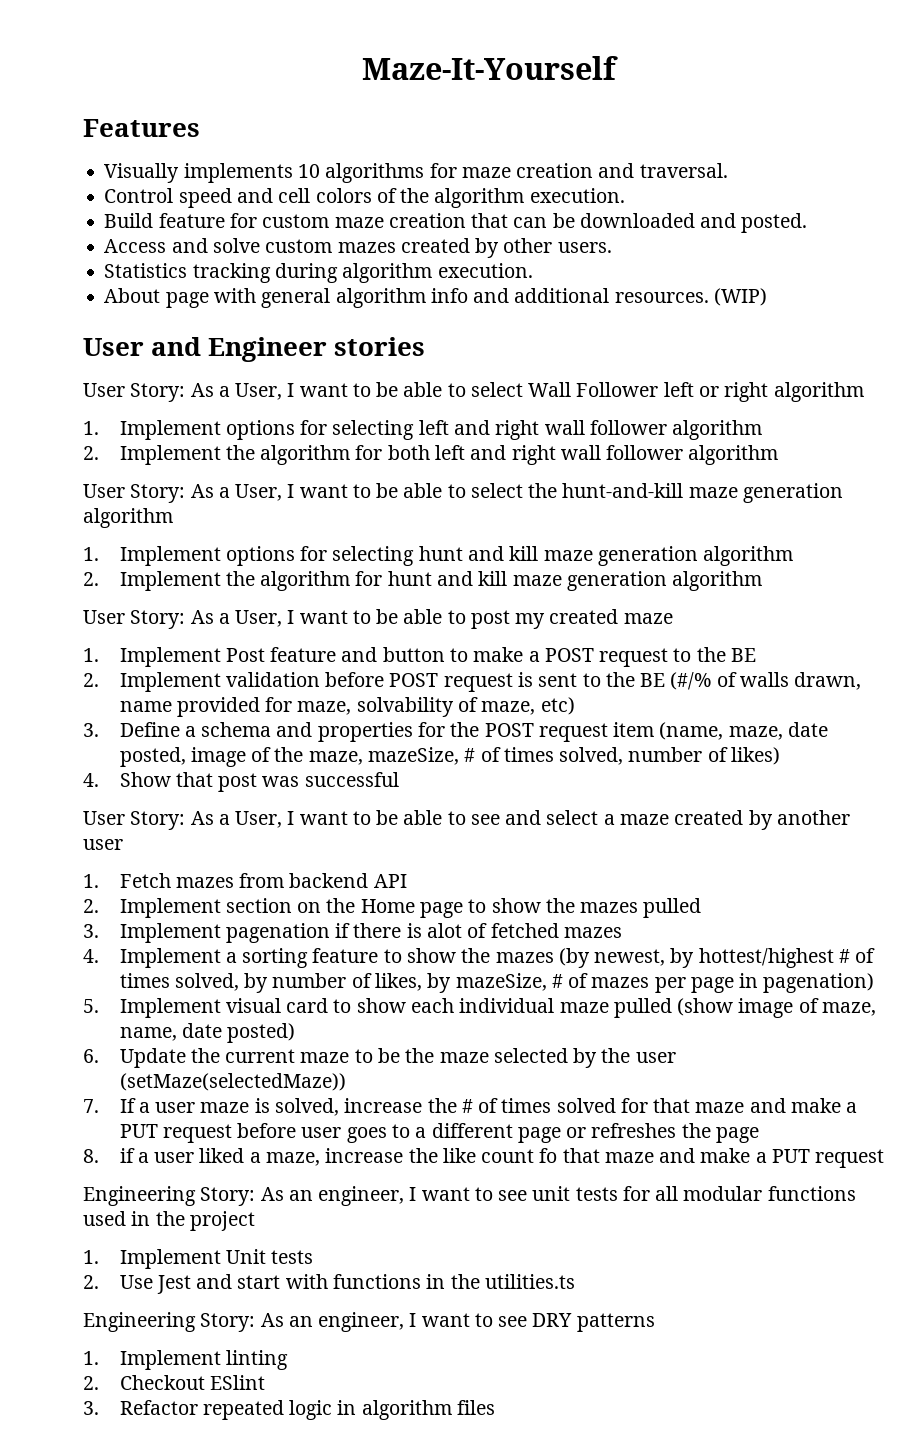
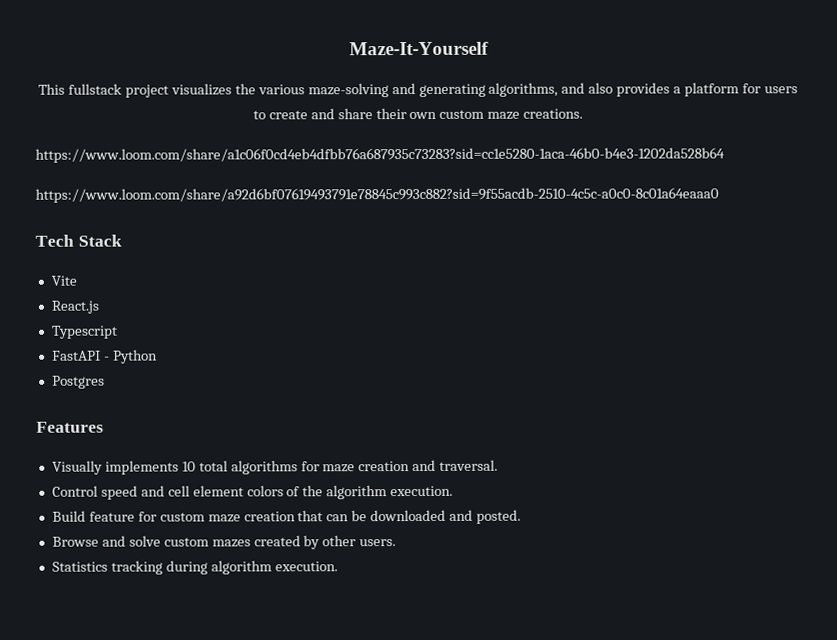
(618, 68) none -> [38,82,798,98] [252,108,584,120] [35,147,725,163] [35,187,719,203] [35,234,122,247] [50,275,77,286] [50,300,99,314] [51,325,118,339] [51,349,158,364] [51,375,105,389] // This fullstack project visualizes the various maze-solving and generating algorithms, and also provides a platform for users to create and share their own custom maze creations. // https://www.loom.com/share/a1c06f0cd4eb4dfbb76a687935c73283?sid=cc1e5280-1aca-46b0-b4e3-1202da528b64 // https://www.loom.com/share/a92d6bf07619493791e78845c993c882?sid=9f55acdb-2510-4c5c-a0c0-8c01a64eaaa0 // Tech Stack // Vite // React.js // Typescript // FastAPI - Python // Postgres
(320, 171) none -> [198,460,228,472] total
(311, 195) none -> [192,485,244,497] element
[104,239,167,253] Access -> [51,536,99,547] Browse
[104,288,767,308] [83,337,426,362] [83,382,864,402] [83,420,763,440] [83,445,779,465] [83,483,843,503] [83,508,173,528] [83,546,794,566] [83,571,763,591] [83,609,673,629] [83,647,756,667] [83,672,862,692] [119,697,575,717] [83,722,828,742] [119,747,780,767] [83,772,399,792] [83,810,850,830] [83,839,123,850] [83,873,407,888] [83,898,702,918] [83,923,622,943] [83,948,876,968] [119,973,875,993] [83,998,876,1018] [119,1023,296,1043] [83,1048,676,1068] [119,1073,346,1091] [83,1098,858,1116] [119,1123,759,1143] [83,1148,885,1168] [83,1186,856,1206] [83,1211,255,1231] [83,1249,314,1269] [83,1274,575,1294] [83,1312,655,1332] [83,1350,288,1370] [83,1375,265,1390] [83,1400,495,1420] // About page with general algorithm info and additional resources. (WIP) // User and Engineer stories // User Story: As a User, I want to be able to select Wall Follower left or right algorithm // 1. Implement options for selecting left and right wall follower algorithm // 2. Implement the algorithm for both left and right wall follower algorithm // User Story: As a User, I want to be able to select the hunt-and-kill maze generation algorithm // 1. Implement options for selecting hunt and kill maze generation algorithm // 2. Implement the algorithm for hunt and kill maze generation algorithm // User Story: As a User, I want to be able to post my created maze // 1. Implement Post feature and button to make a POST request to the BE // 2. Implement validation before POST request is sent to the BE (#/% of walls drawn, name provided for maze, solvability of maze, etc) // 3. Define a schema and properties for the POST request item (name, maze, date posted, image of the maze, mazeSize, # of times solved, number of likes) // 4. Show that post was successful // User Story: As a User, I want to be able to see and select a maze created by another user // 1. Fetch mazes from backend API // 2. Implement section on the Home page to show the mazes pulled // 3. Implement pagenation if there is alot of fetched mazes // 4. Implement a sorting feature to show the mazes (by newest, by hottest/highest # of times solved, by number of likes, by mazeSize, # of mazes per page in pagenation) // 5. Implement visual card to show each individual maze pulled (show image of maze, name, date posted) // 6. Update the current maze to be the maze selected by the user (setMaze(selectedMaze)) // 7. If a user maze is solved, increase the # of times solved for that maze and make a PUT request before user goes to a different page or refreshes the page // 8. if a user liked a maze, increase the like count fo that maze and make a PUT request // Engineering Story: As an engineer, I want to see unit tests for all modular functions used in the project // 1. Implement Unit tests // 2. Use Jest and start with functions in the utilities.ts // Engineering Story: As an engineer, I want to see DRY patterns // 1. Implement linting // 2. Checkout ESlint // 3. Refactor repeated logic in algorithm files -> (338, 566) none

